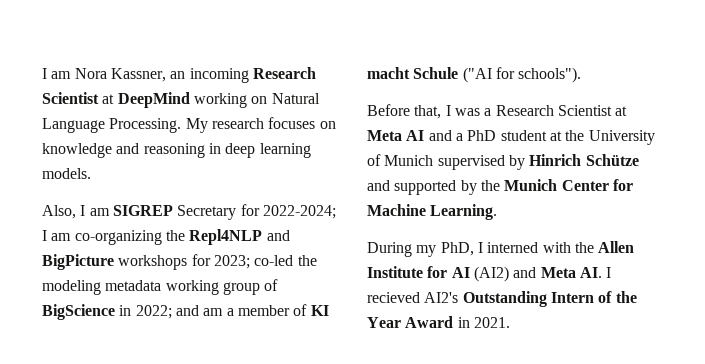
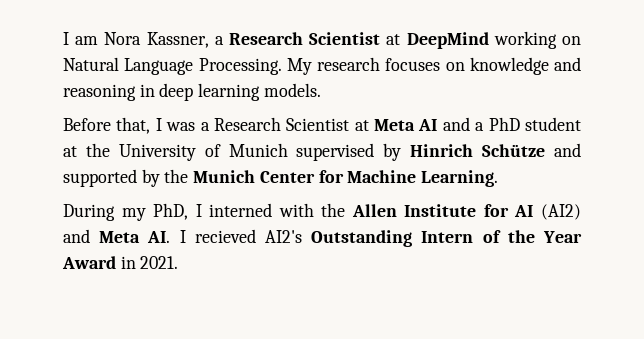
[170,68,249,83] an incoming -> [214,36,224,45] a
[42,204,336,220] [42,229,290,245] [42,254,317,270] [42,279,279,295] [42,304,329,320] [367,67,582,83] // Also, I am SIGREP Secretary for 2022-2024; I am co-organizing the Repl4NLP and BigPicture workshops for 2023; co-led the modeling metadata working group of BigScience in 2022; and am a member of KI macht Schule ("AI for schools"). -> (321, 90) none

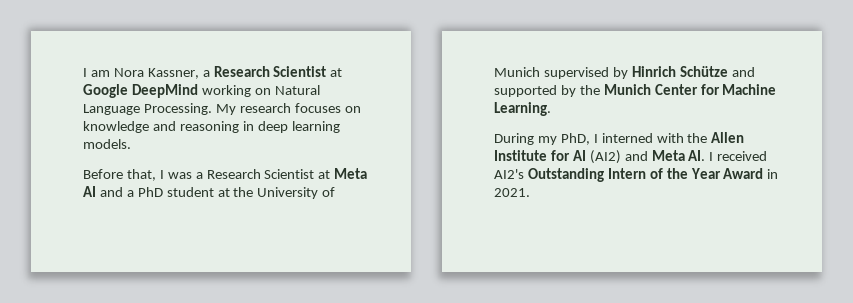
(401, 39) none -> [83,84,128,98] Google
[194,229,256,243] recieved -> [717,151,768,161] received

